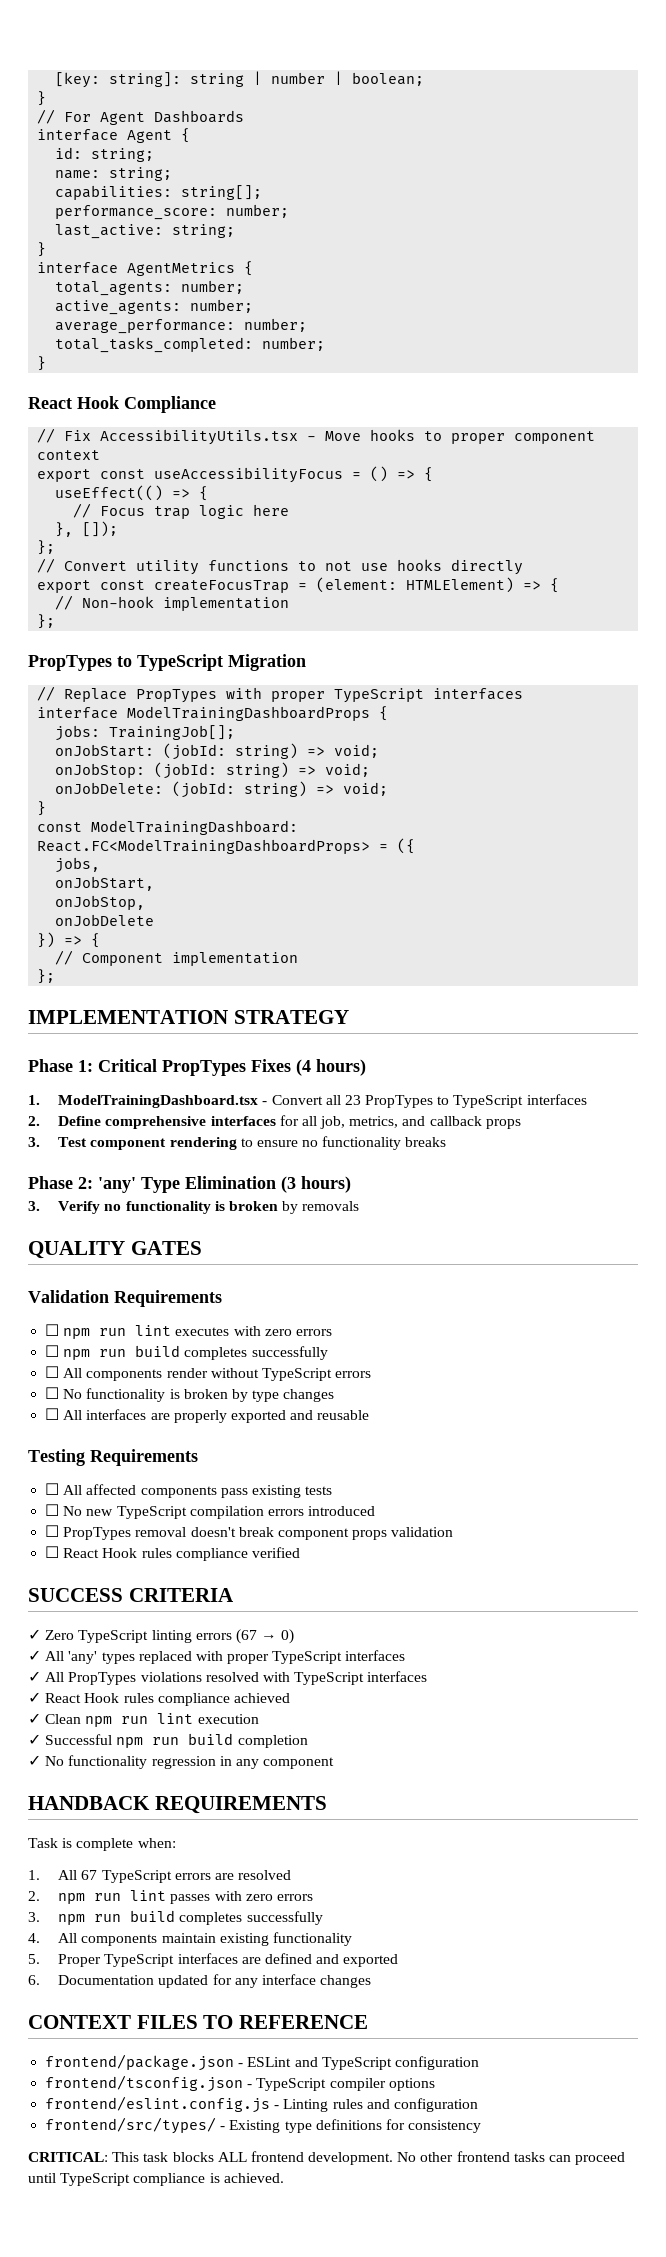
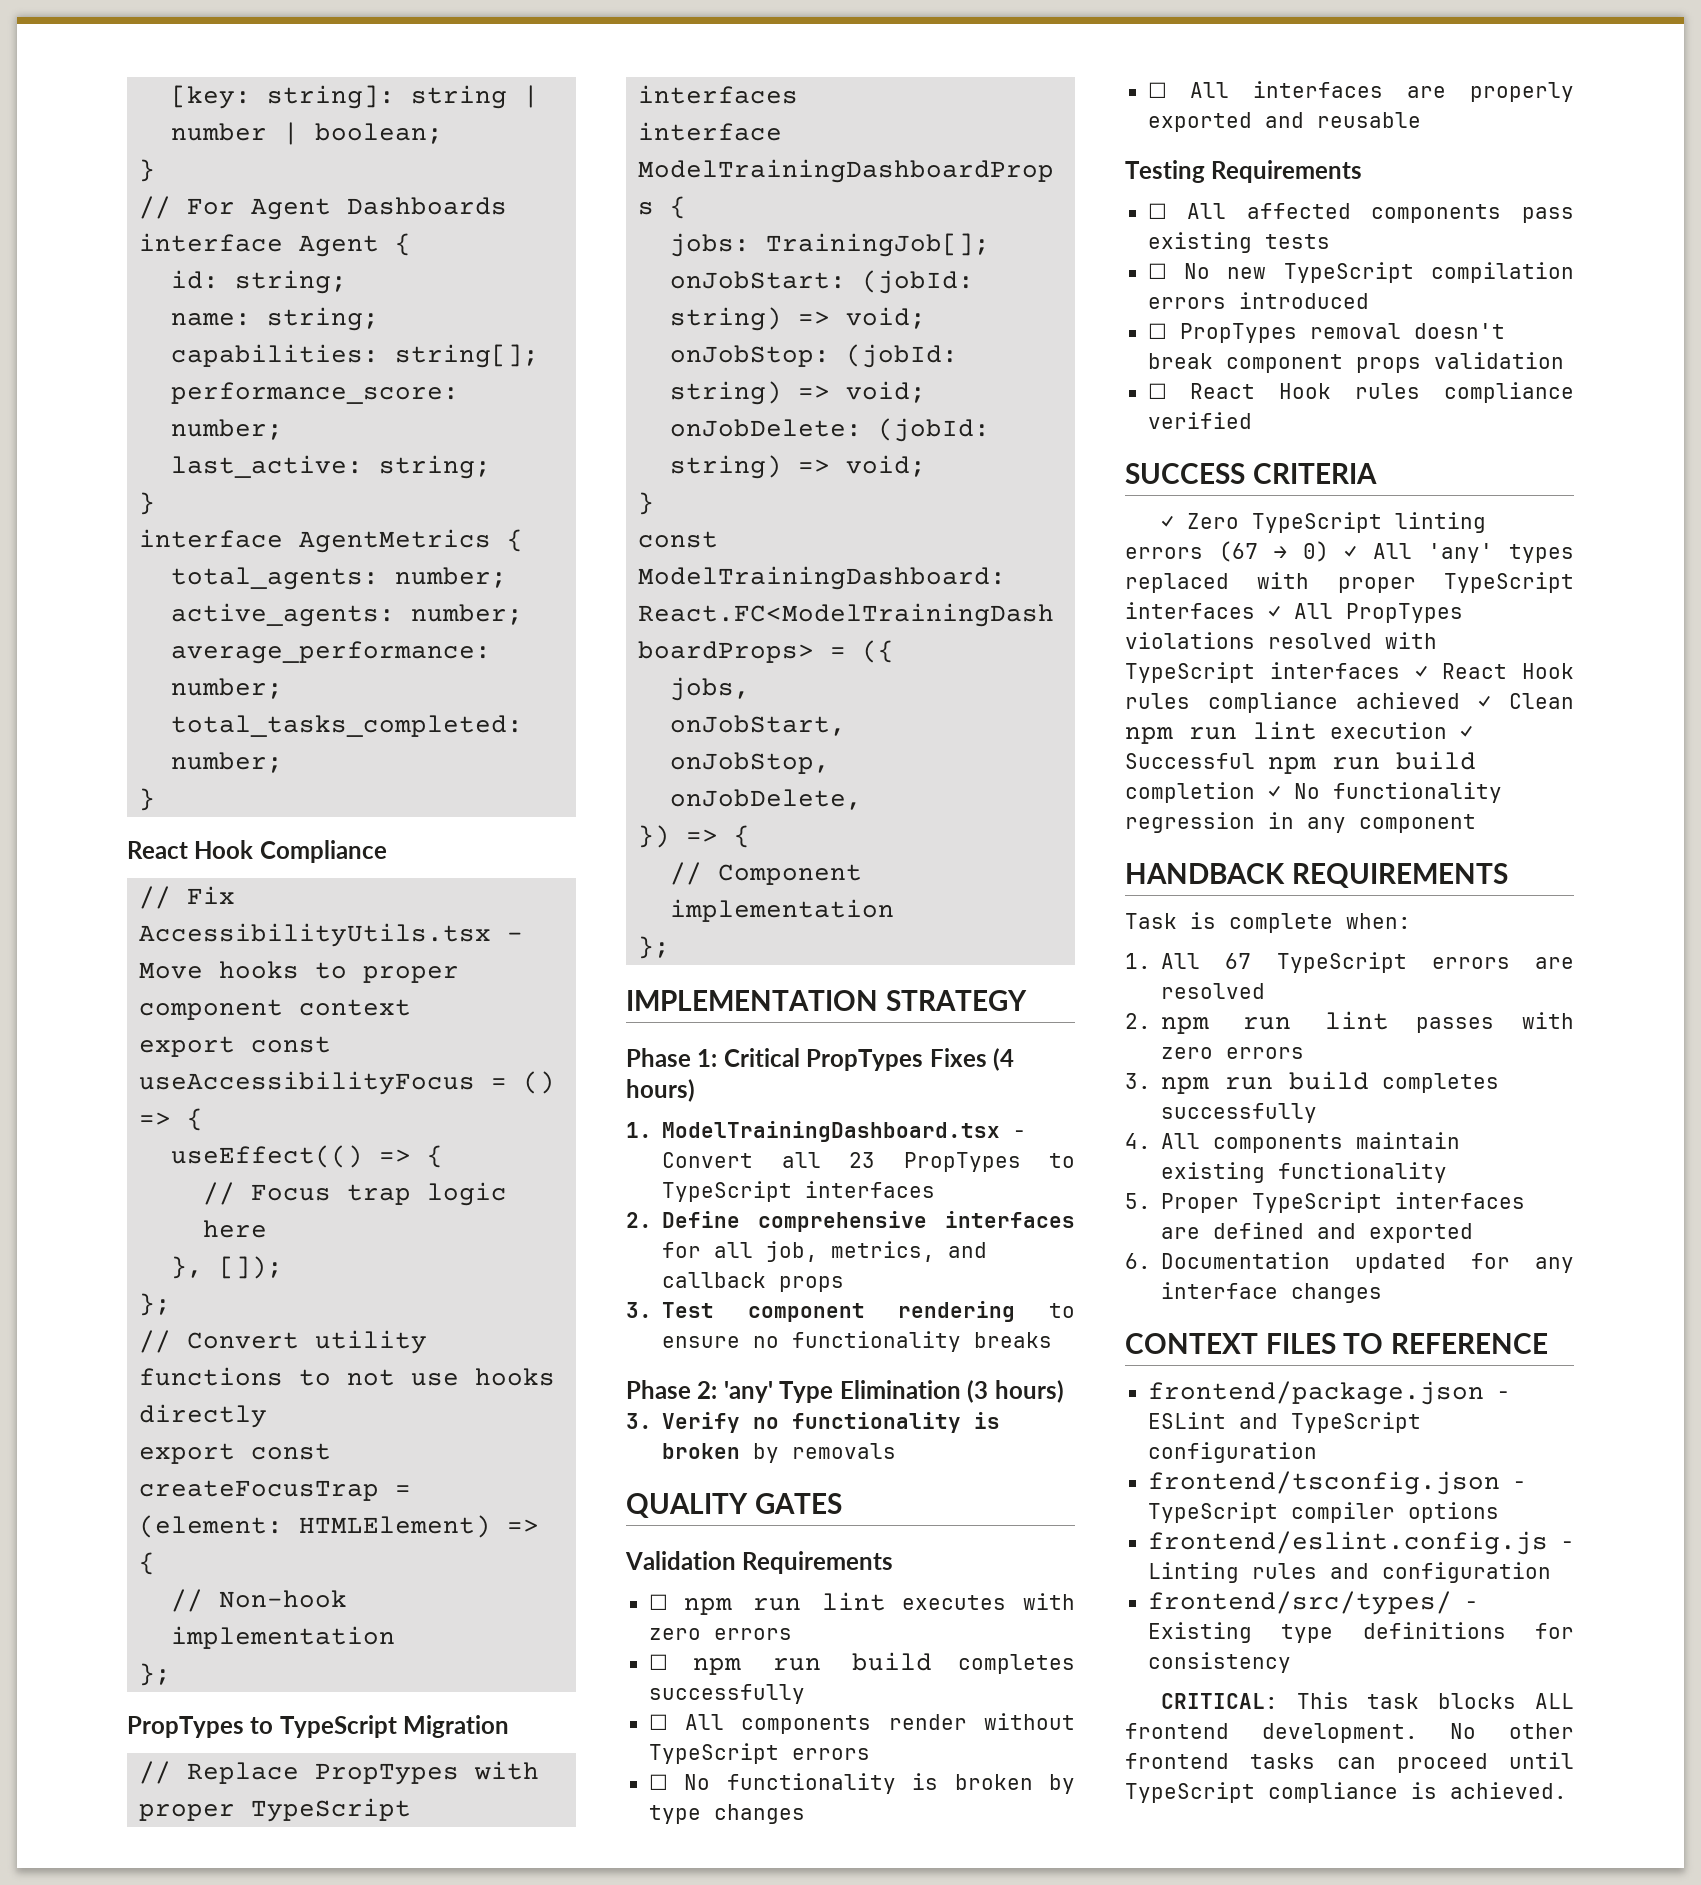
[55,914,155,926] onJobDelete -> [670,789,863,810] onJobDelete,
(295, 1636) // -> (1329, 551) none
(406, 1655) // -> (1255, 610) none
(428, 1676) // -> (1400, 670) none
(290, 1698) // -> (1460, 700) none
(259, 1719) // -> (1447, 730) none
(308, 1741) // -> (1255, 792) none

